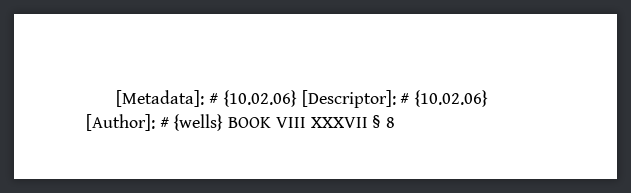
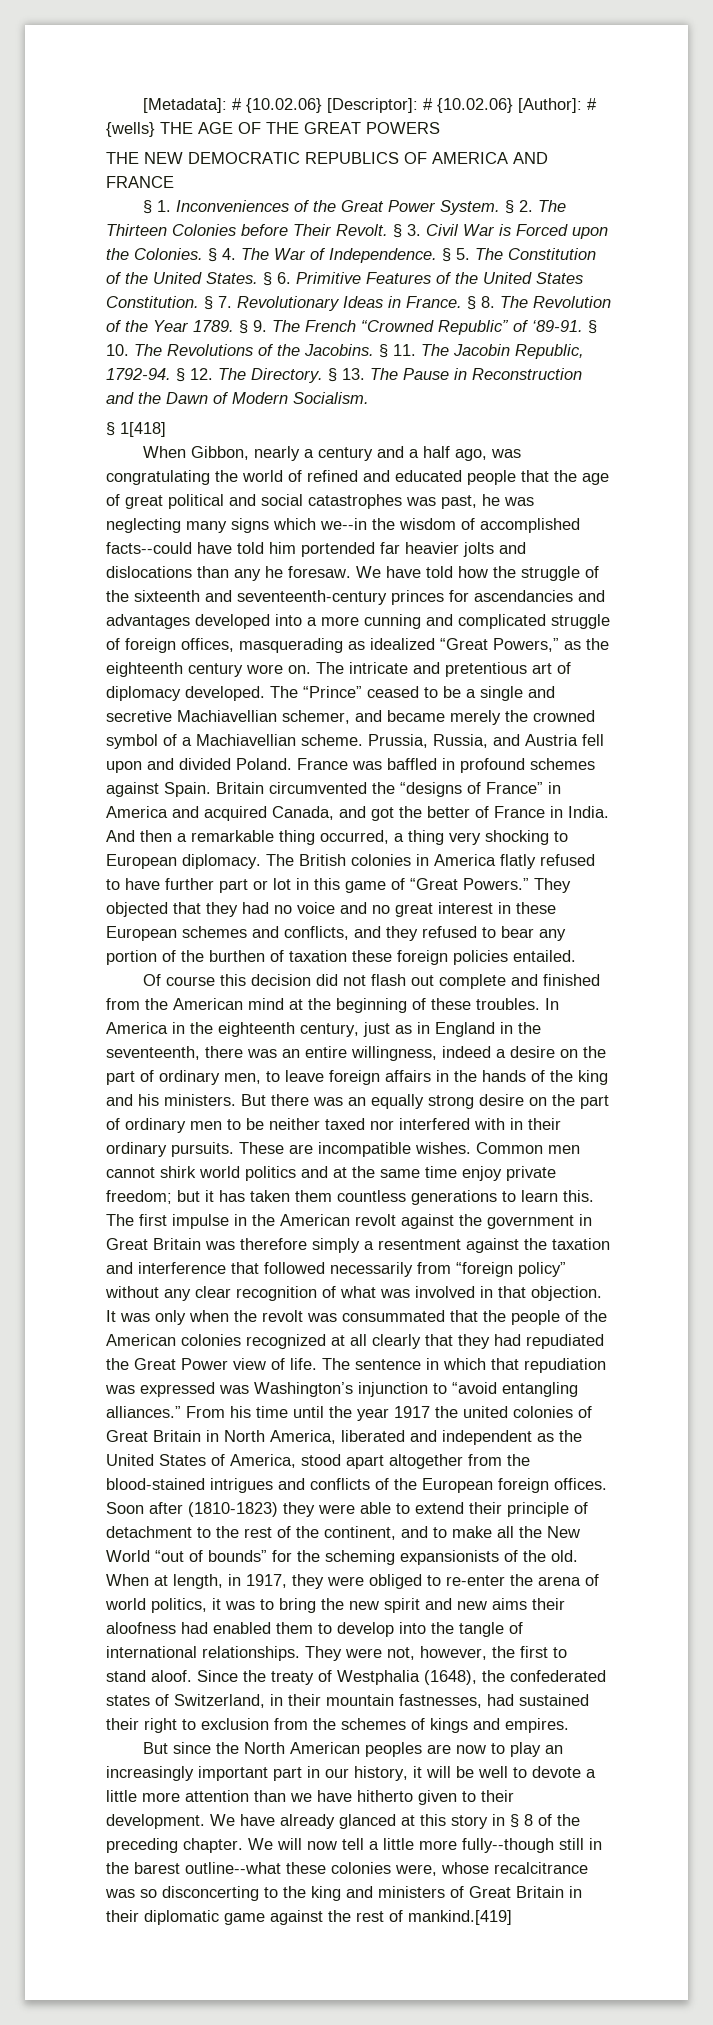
[228,115,396,128] BOOK VIII XXXVII § 8 -> [160,122,440,134] [106,152,548,164] [106,176,174,188] [143,200,567,215] [106,224,608,239] [106,248,596,263] [106,272,583,286] [106,296,611,311] [106,320,597,335] [106,344,584,359] [106,368,582,383] [106,392,369,404] [106,422,166,437] [143,446,522,461] [106,470,609,485] [106,494,534,509] [106,518,580,533] [106,542,526,557] [106,566,599,581] [106,590,605,605] [106,614,610,629] [106,638,609,653] [106,662,571,677] [106,686,555,701] [106,710,595,725] [106,734,604,749] [106,758,595,773] [106,782,561,797] [106,806,609,821] [106,830,568,845] [106,854,595,869] [106,878,571,893] [106,902,556,917] [106,926,566,941] [106,950,576,965] [143,974,601,989] [106,998,559,1013] [106,1022,541,1037] [106,1046,606,1061] [106,1070,608,1085] [106,1094,609,1109] [106,1118,561,1133] [106,1142,580,1157] [106,1166,556,1181] [106,1190,594,1205] [106,1214,592,1229] [106,1238,610,1253] [106,1262,566,1277] [105,1286,602,1301] [106,1310,607,1325] [106,1334,604,1349] [106,1358,606,1373] [105,1382,578,1397] [106,1406,592,1421] [106,1430,582,1445] [106,1454,530,1469] [106,1478,607,1493] [106,1502,588,1517] [106,1526,580,1540] [106,1550,578,1565] [106,1574,599,1589] [105,1598,565,1613] [106,1622,523,1637] [106,1646,567,1661] [106,1670,606,1685] [106,1694,589,1708] [106,1718,569,1733] [143,1742,564,1757] [106,1766,596,1781] [106,1790,514,1805] [106,1814,580,1829] [106,1838,602,1853] [106,1862,588,1876] [105,1886,582,1901] [106,1910,512,1925] THE AGE OF THE GREAT POWERS // THE NEW DEMOCRATIC REPUBLICS OF AMERICA AND FRANCE // § 1. Inconveniences of the Great Power System. § 2. The Thirteen Colonies before Their Revolt. § 3. Civil War is Forced upon the Colonies. § 4. The War of Independence. § 5. The Constitution of the United States. § 6. Primitive Features of the United States Constitution. § 7. Revolutionary Ideas in France. § 8. The Revolution of the Year 1789. § 9. The French “Crowned Republic” of ‘89-91. § 10. The Revolutions of the Jacobins. § 11. The Jacobin Republic, 1792-94. § 12. The Directory. § 13. The Pause in Reconstruction and the Dawn of Modern Socialism. // § 1[418] // When Gibbon, nearly a century and a half ago, was congratulating the world of refined and educated people that the age of great political and social catastrophes was past, he was neglecting many signs which we--in the wisdom of accomplished facts--could have told him portended far heavier jolts and dislocations than any he foresaw. We have told how the struggle of the sixteenth and seventeenth-century princes for ascendancies and advantages developed into a more cunning and complicated struggle of foreign offices, masquerading as idealized “Great Powers,” as the eighteenth century wore on. The intricate and pretentious art of diplomacy developed. The “Prince” ceased to be a single and secretive Machiavellian schemer, and became merely the crowned symbol of a Machiavellian scheme. Prussia, Russia, and Austria fell upon and divided Poland. France was baffled in profound schemes against Spain. Britain circumvented the “designs of France” in America and acquired Canada, and got the better of France in India. And then a remarkable thing occurred, a thing very shocking to European diplomacy. The British colonies in America flatly refused to have further part or lot in this game of “Great Powers.” They objected that they had no voice and no great interest in these European schemes and conflicts, and they refused to bear any portion of the burthen of taxation these foreign policies entailed. // Of course this decision did not flash out complete and finished from the American mind at the beginning of these troubles. In America in the eighteenth century, just as in England in the seventeenth, there was an entire willingness, indeed a desire on the part of ordinary men, to leave foreign affairs in the hands of the king and his ministers. But there was an equally strong desire on the part of ordinary men to be neither taxed nor interfered with in their ordinary pursuits. These are incompatible wishes. Common men cannot shirk world politics and at the same time enjoy private freedom; but it has taken them countless generations to learn this. The first impulse in the American revolt against the government in Great Britain was therefore simply a resentment against the taxation and interference that followed necessarily from “foreign policy” without any clear recognition of what was involved in that objection. It was only when the revolt was consummated that the people of the American colonies recognized at all clearly that they had repudiated the Great Power view of life. The sentence in which that repudiation was expressed was Washington’s injunction to “avoid entangling alliances.” From his time until the year 1917 the united colonies of Great Britain in North America, liberated and independent as the United States of America, stood apart altogether from the blood-stained intrigues and conflicts of the European foreign offices. Soon after (1810-1823) they were able to extend their principle of detachment to the rest of the continent, and to make all the New World “out of bounds” for the scheming expansionists of the old. When at length, in 1917, they were obliged to re-enter the arena of world politics, it was to bring the new spirit and new aims their aloofness had enabled them to develop into the tangle of international relationships. They were not, however, the first to stand aloof. Since the treaty of Westphalia (1648), the confederated states of Switzerland, in their mountain fastnesses, had sustained their right to exclusion from the schemes of kings and empires. // But since the North American peoples are now to play an increasingly important part in our history, it will be well to devote a little more attention than we have hitherto given to their development. We have already glanced at this story in § 8 of the preceding chapter. We will now tell a little more fully--though still in the barest outline--what these colonies were, whose recalcitrance was so disconcerting to the king and ministers of Great Britain in their diplomatic game against the rest of mankind.[419]

